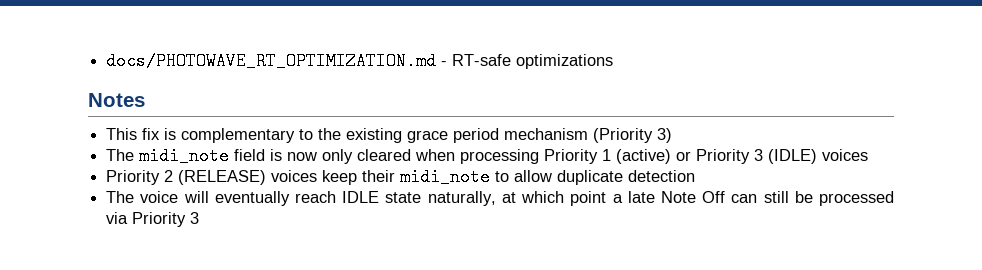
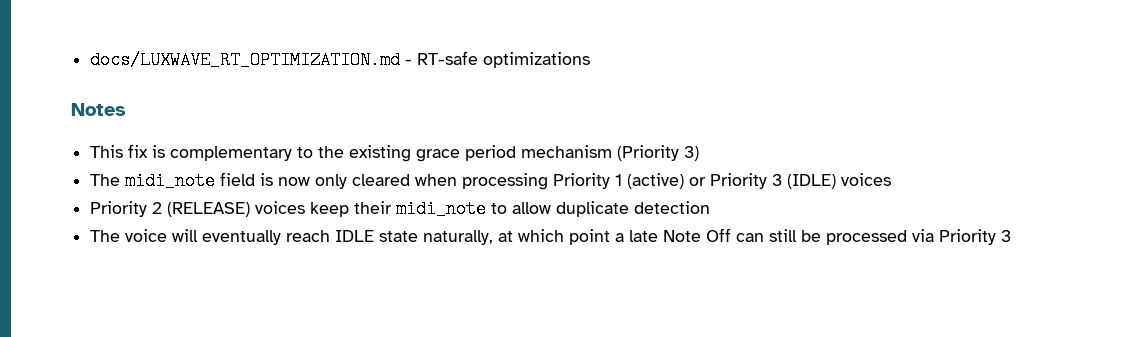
[106,52,437,70] docs/PHOTOWAVE_RT_OPTIMIZATION.md -> [90,51,401,69] docs/LUXWAVE_RT_OPTIMIZATION.md

